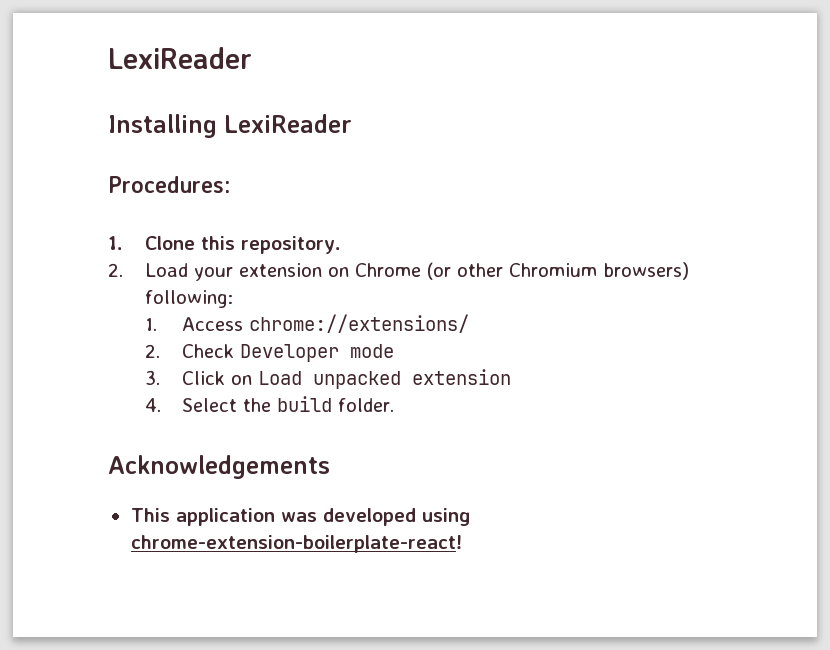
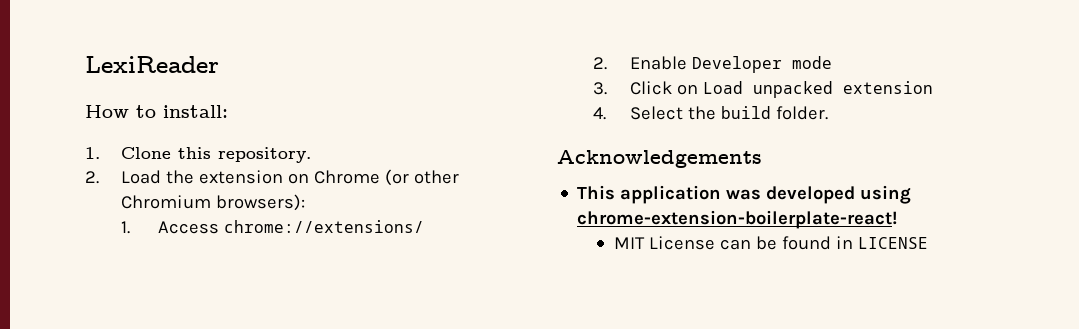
[108,47,252,69] [108,114,352,138] [108,176,231,193] LexiReader // Installing LexiReader // Procedures: -> [85,56,219,73] [85,105,228,118] LexiReader // How to install:
[194,267,234,281] your -> [166,170,195,184] the
[603,262,690,280] [145,290,234,308] browsers) following: -> [216,194,306,211] browsers):
[182,344,235,358] Check -> [629,56,687,70] Enable
(462, 544) none -> [613,236,928,250] // MIT License can be found in LICENSE

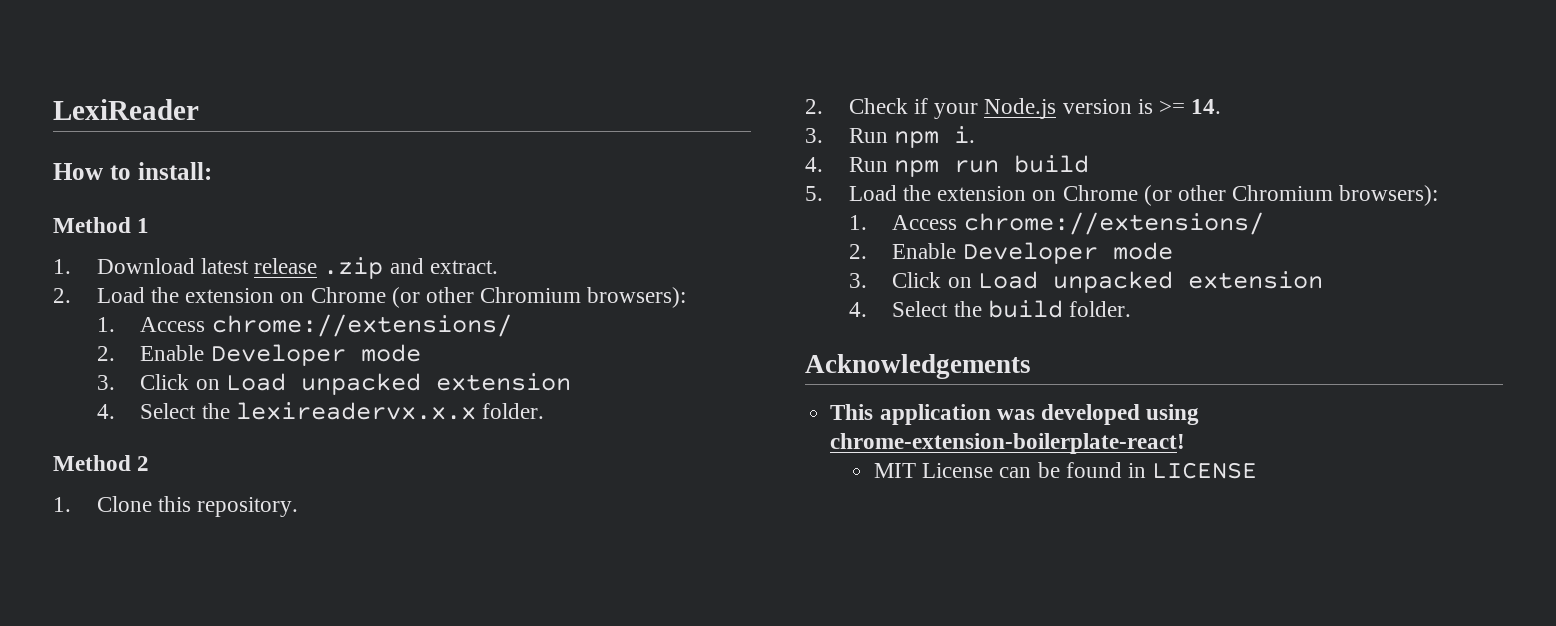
[85,147,312,163] [85,171,99,184] 1. Clone this repository. // 2. -> [53,217,150,233] [53,257,498,279] [53,287,687,308] [96,314,512,337] [96,344,421,366] [96,373,571,395] [96,402,545,420] [53,455,150,471] [53,496,299,517] [805,98,1222,119] [805,126,975,148] [805,155,1089,177] [805,186,823,201] Method 1 // 1. Download latest release .zip and extract. // 2. Load the extension on Chrome (or other Chromium browsers): // 1. Access chrome://extensions/ // 2. Enable Developer mode // 3. Click on Load unpacked extension // 4. Select the lexireadervx.x.x folder. // Method 2 // 1. Clone this repository. // 2. Check if your Node.js version is >= 14. // 3. Run npm i. // 4. Run npm run build // 5.

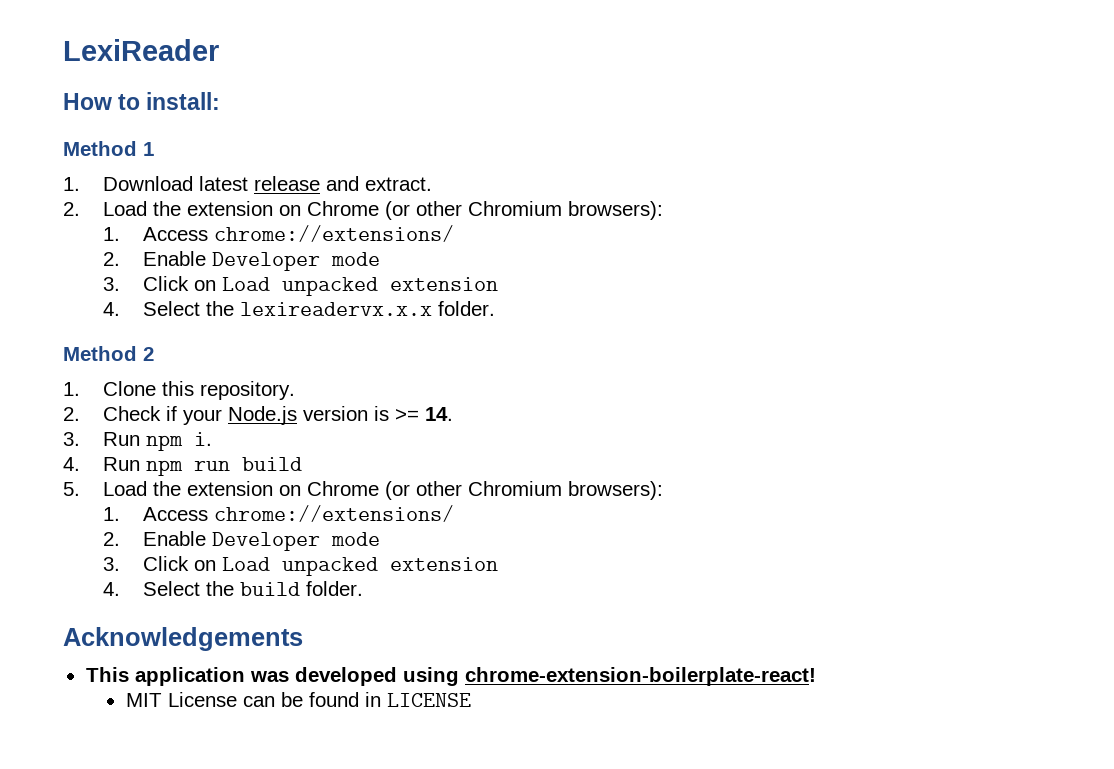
[323,257,384,279] .zip -> (321, 183) none

